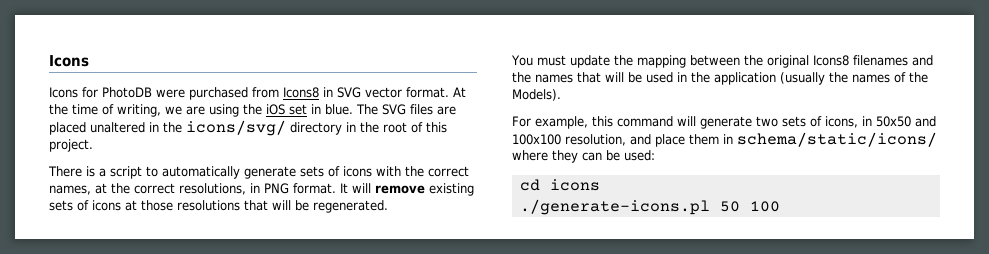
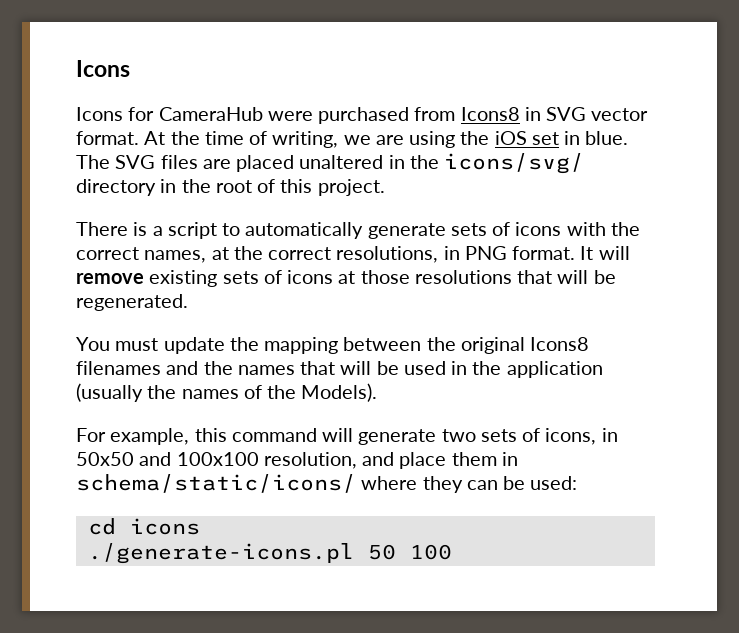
[102,87,152,98] PhotoDB -> [158,107,263,121] CameraHub

